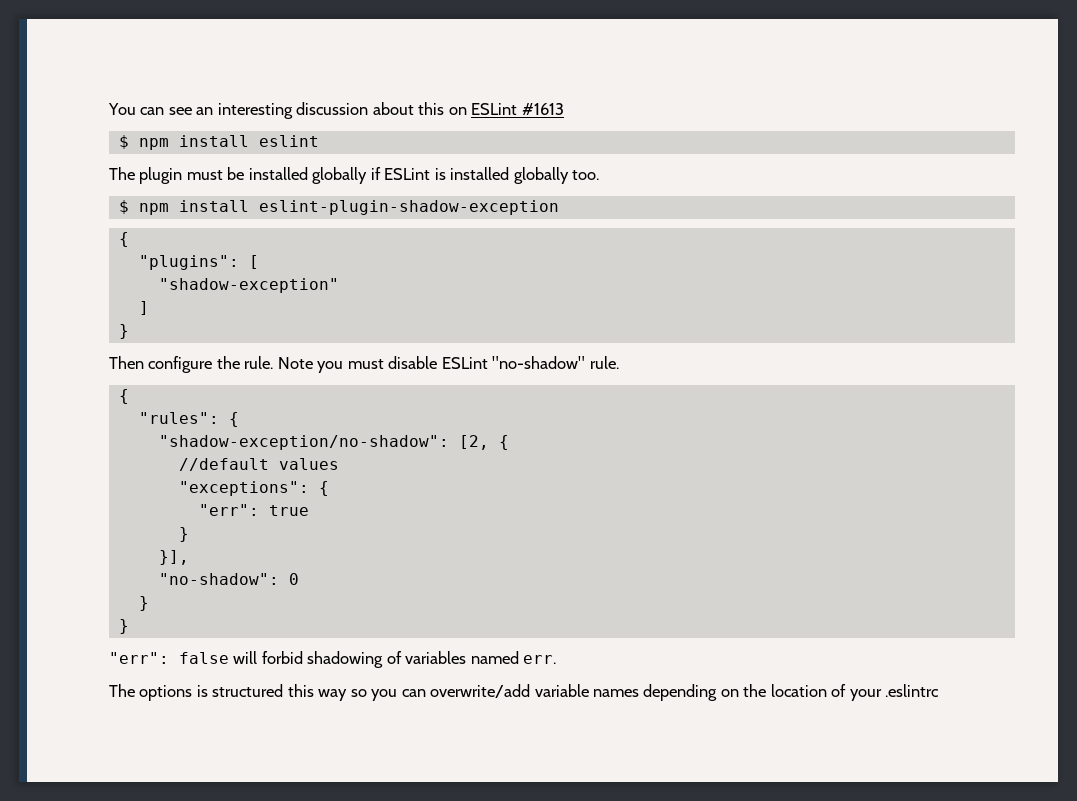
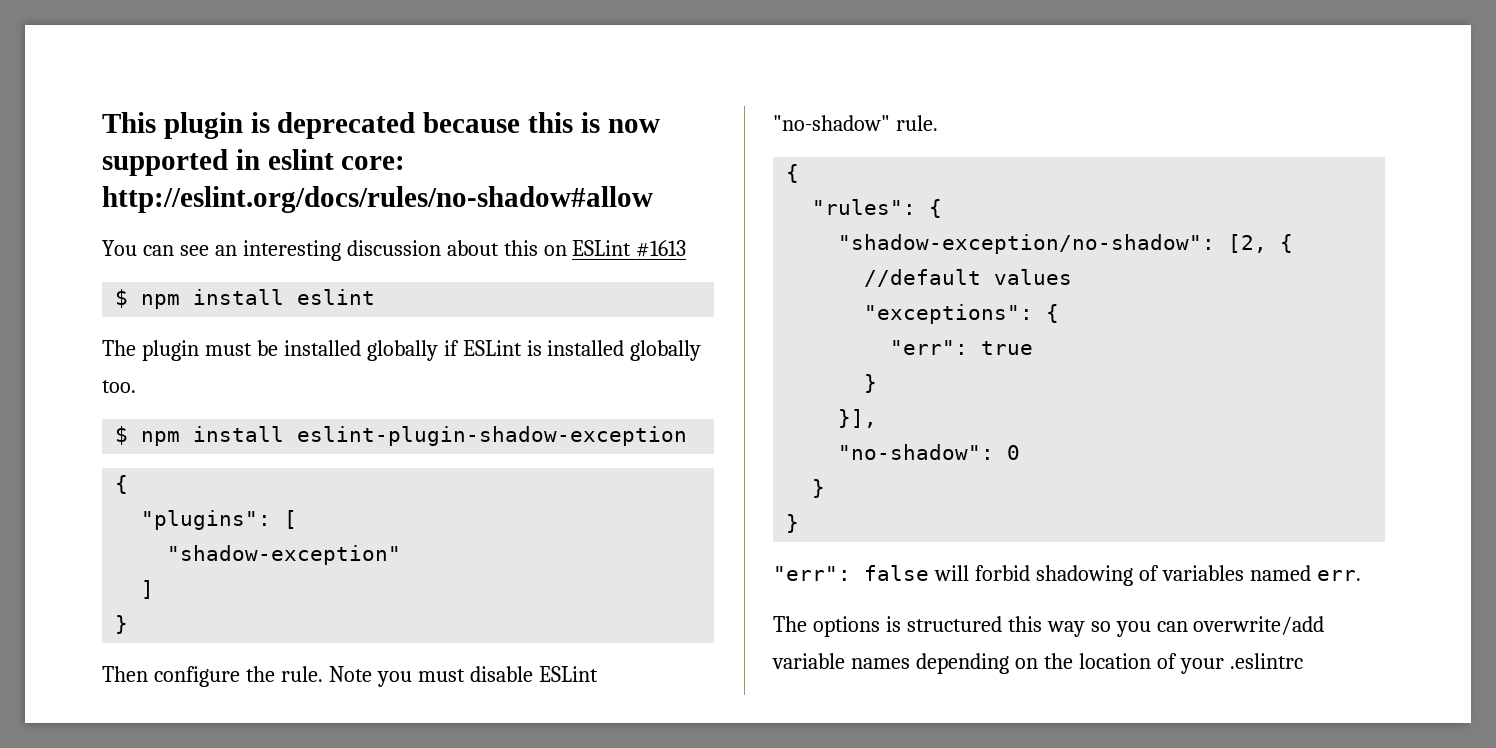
(108, 109) none -> [102,112,660,139] [102,149,406,176] [102,186,653,213] This plugin is deprecated because this is now supported in eslint core: http://eslint.org/docs/rules/no-shadow#allow //

